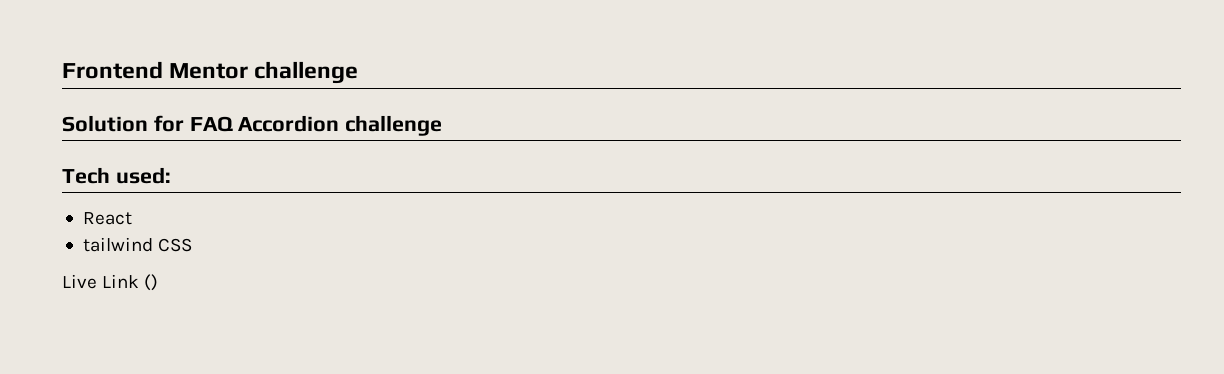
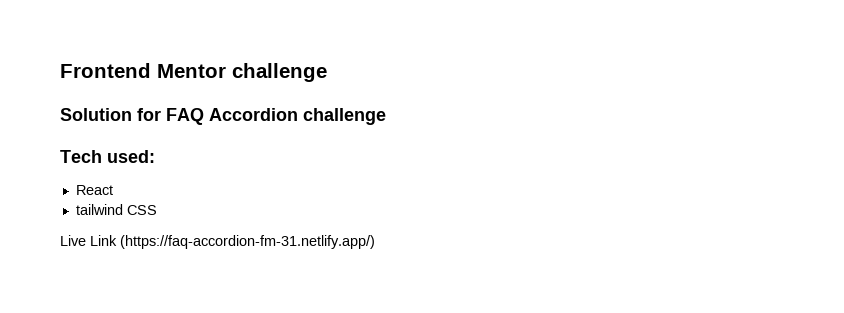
[144,274,159,291] () -> [120,235,375,249] (https://faq-accordion-fm-31.netlify.app/)

